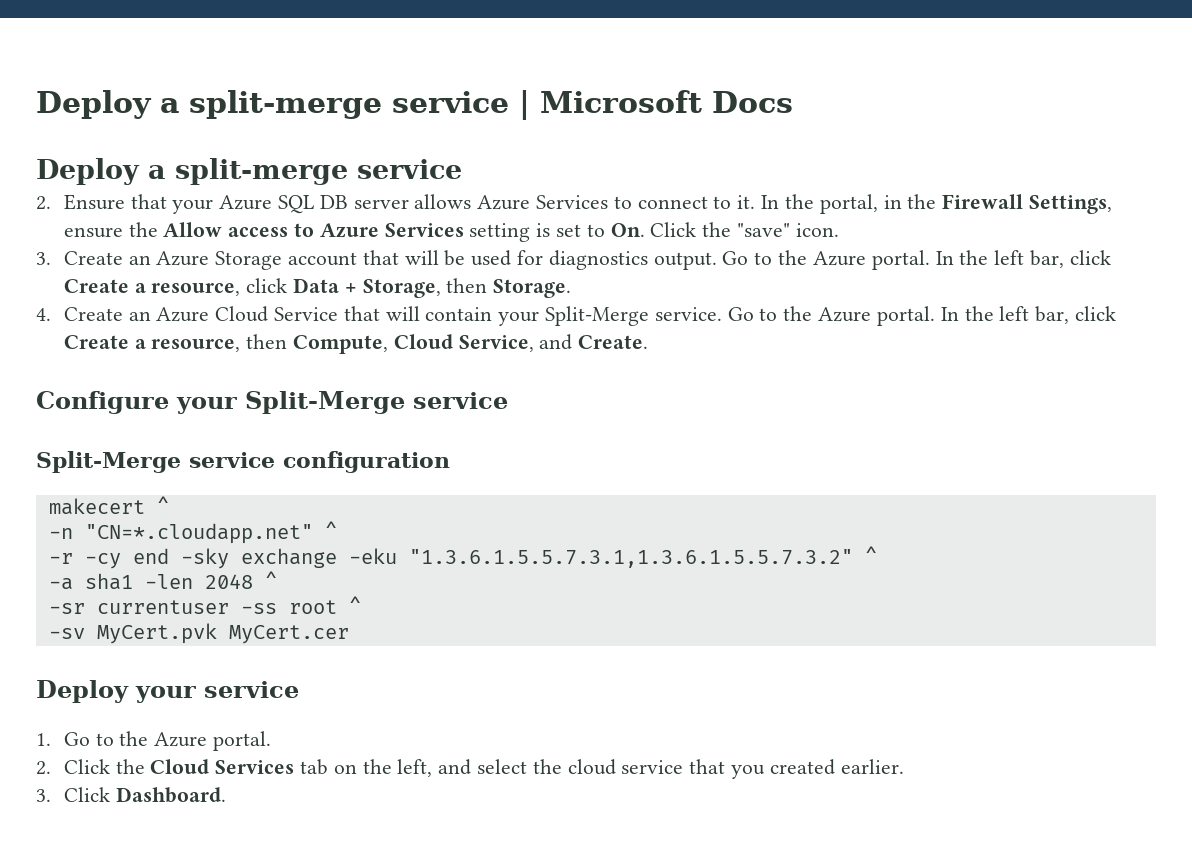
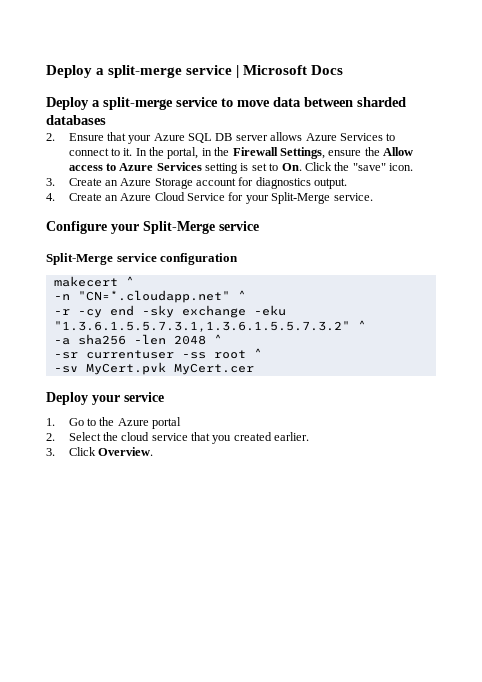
(462, 169) none -> [221,97,406,107] [46,115,106,125] to move data between sharded databases
[362,250,512,266] that will be used -> (237, 182) none
[722,250,1111,270] [63,278,572,298] Go to the Azure portal. In the left bar, click Create a resource, click Data + Storage, then Storage. -> (348, 183) none
[343,306,493,321] that will contain -> [228,192,244,201] for
[727,306,1116,326] [63,334,649,354] Go to the Azure portal. In the left bar, click Create a resource, then Compute, Cloud Service, and Create. -> (373, 197) none
[84,573,133,590] sha1 -> [77,334,126,345] sha256
[213,731,272,751] [36,759,528,777] portal. // 2. Click the Cloud Services tab on the left, and select -> [152,417,182,429] [46,432,101,441] portal // 2. Select
[115,787,226,803] Dashboard. -> [97,447,153,456] Overview.

